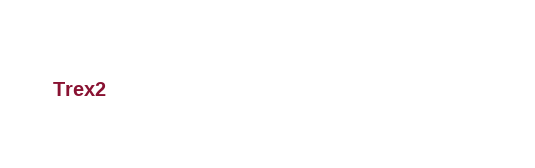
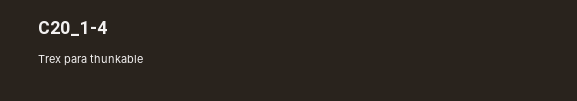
[53,82,106,96] Trex2 -> [38,21,107,36] [38,54,143,66] C20_1-4 // Trex para thunkable

